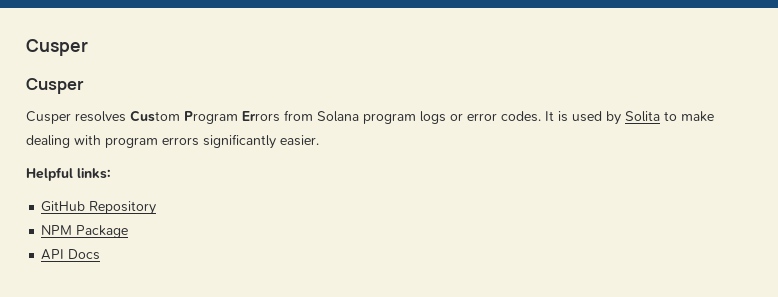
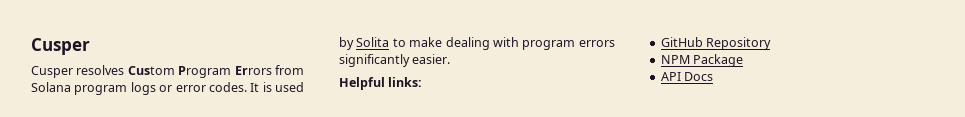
[26,39,88,56] [26,78,84,94] [26,111,71,124] Cusper // Cusper // Cusper -> [31,38,90,55] [31,66,73,78] Cusper // Cusper

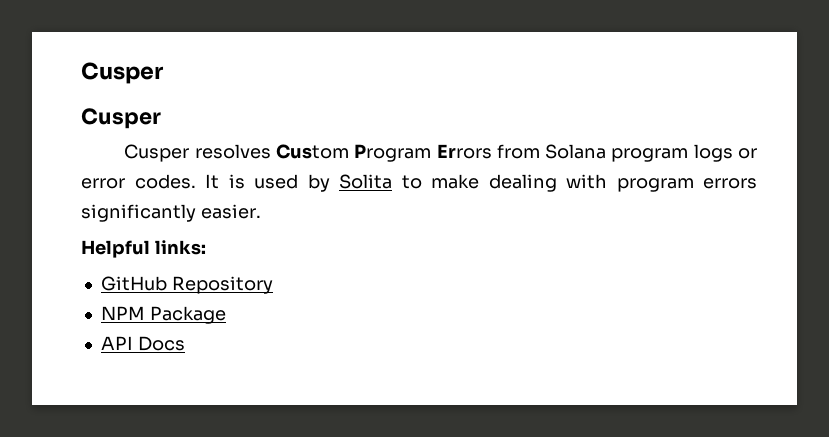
[31,38,90,55] [31,66,73,78] Cusper // Cusper -> [81,62,164,84] [81,108,161,129] [124,144,190,162] Cusper // Cusper // Cusper

